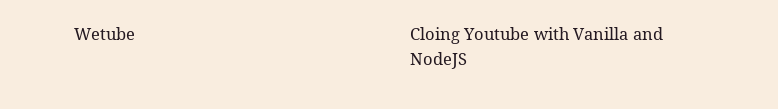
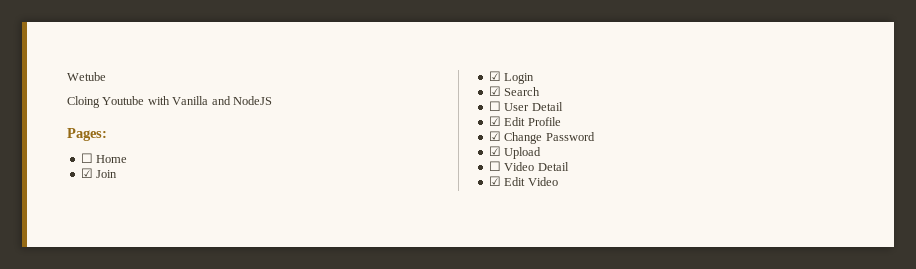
(467, 60) none -> [67,128,107,141] [80,153,128,163] [80,168,118,178] [488,71,535,84] [488,86,541,96] [488,101,563,111] [488,116,561,126] [488,131,595,144] [488,146,542,159] [488,161,569,171] [488,176,558,186] // Pages: // ☐ Home // ☑ Join // ☑ Login // ☑ Search // ☐ User Detail // ☑ Edit Profile // ☑ Change Password // ☑ Upload // ☐ Video Detail // ☑ Edit Video

